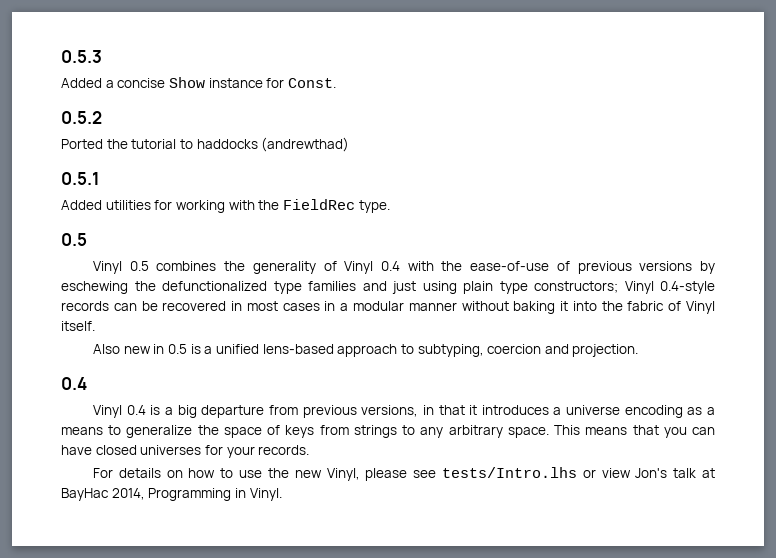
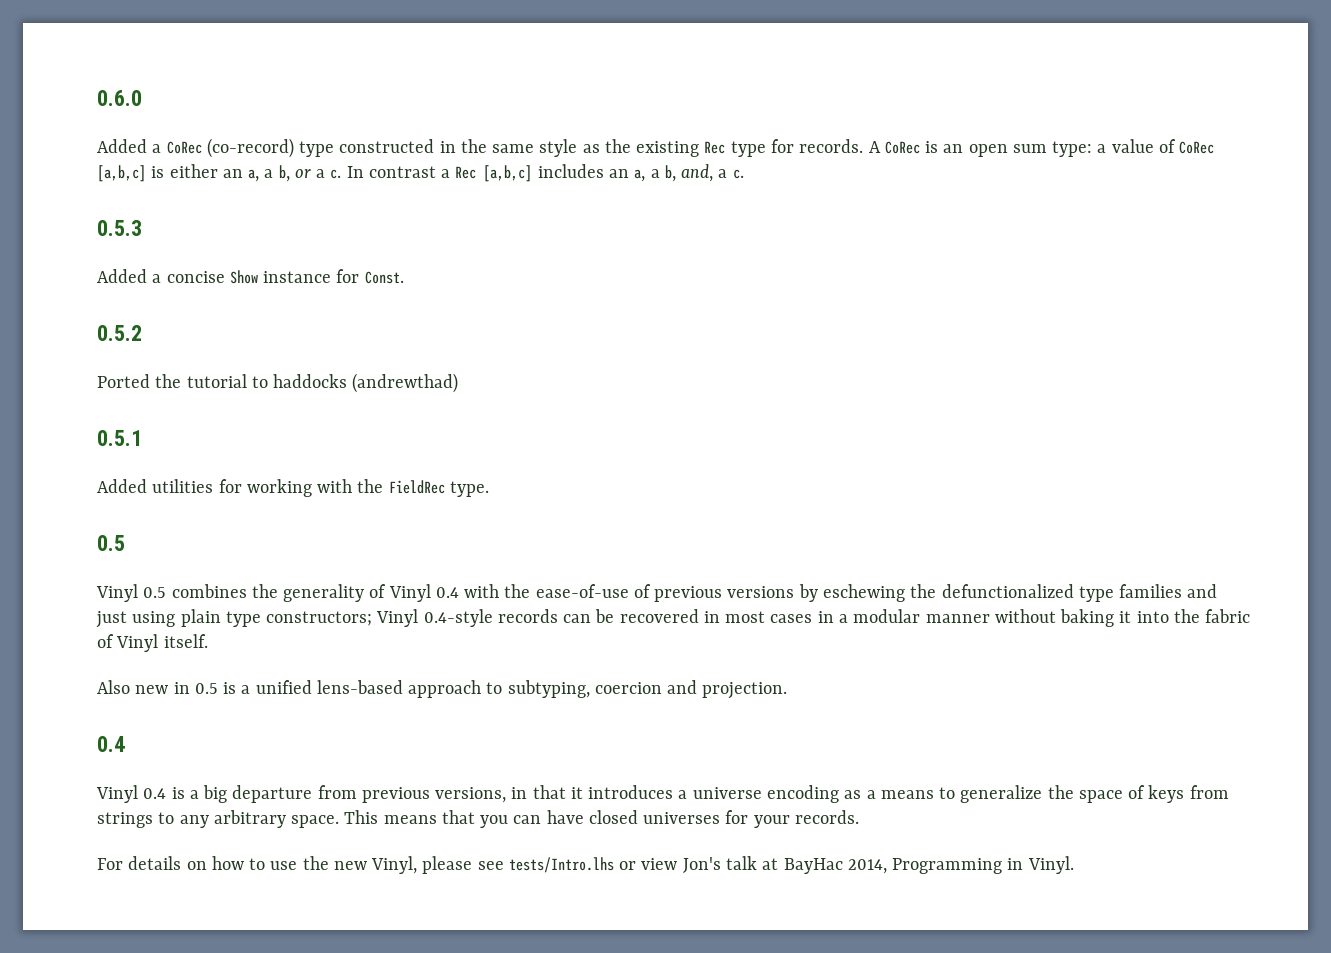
(61, 56) none -> [97,90,142,106] [97,138,1215,158] [97,164,744,182] 0.6.0 // Added a CoRec (co-record) type constructed in the same style as the existing Rec type for records. A CoRec is an open sum type: a value of CoRec [a,b,c] is either an a, a b, or a c. In contrast a Rec [a,b,c] includes an a, a b, and, a c. //

